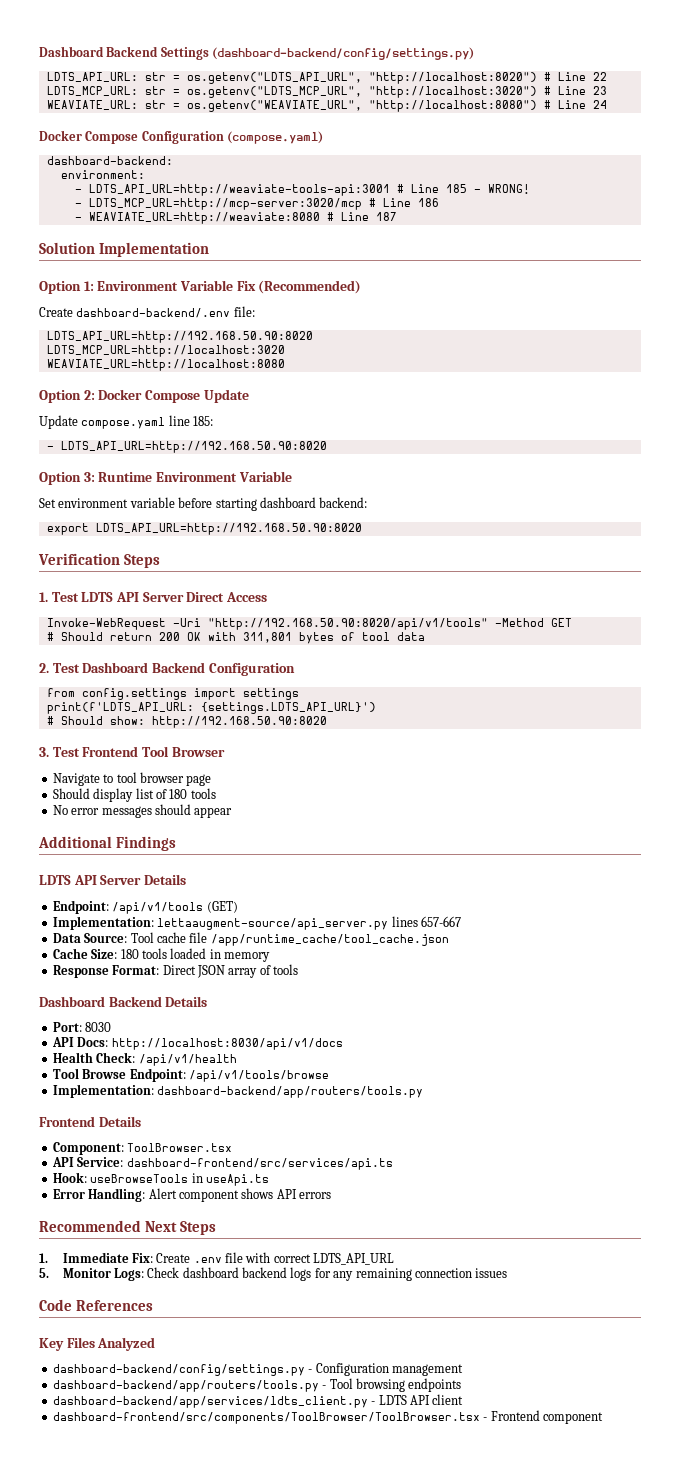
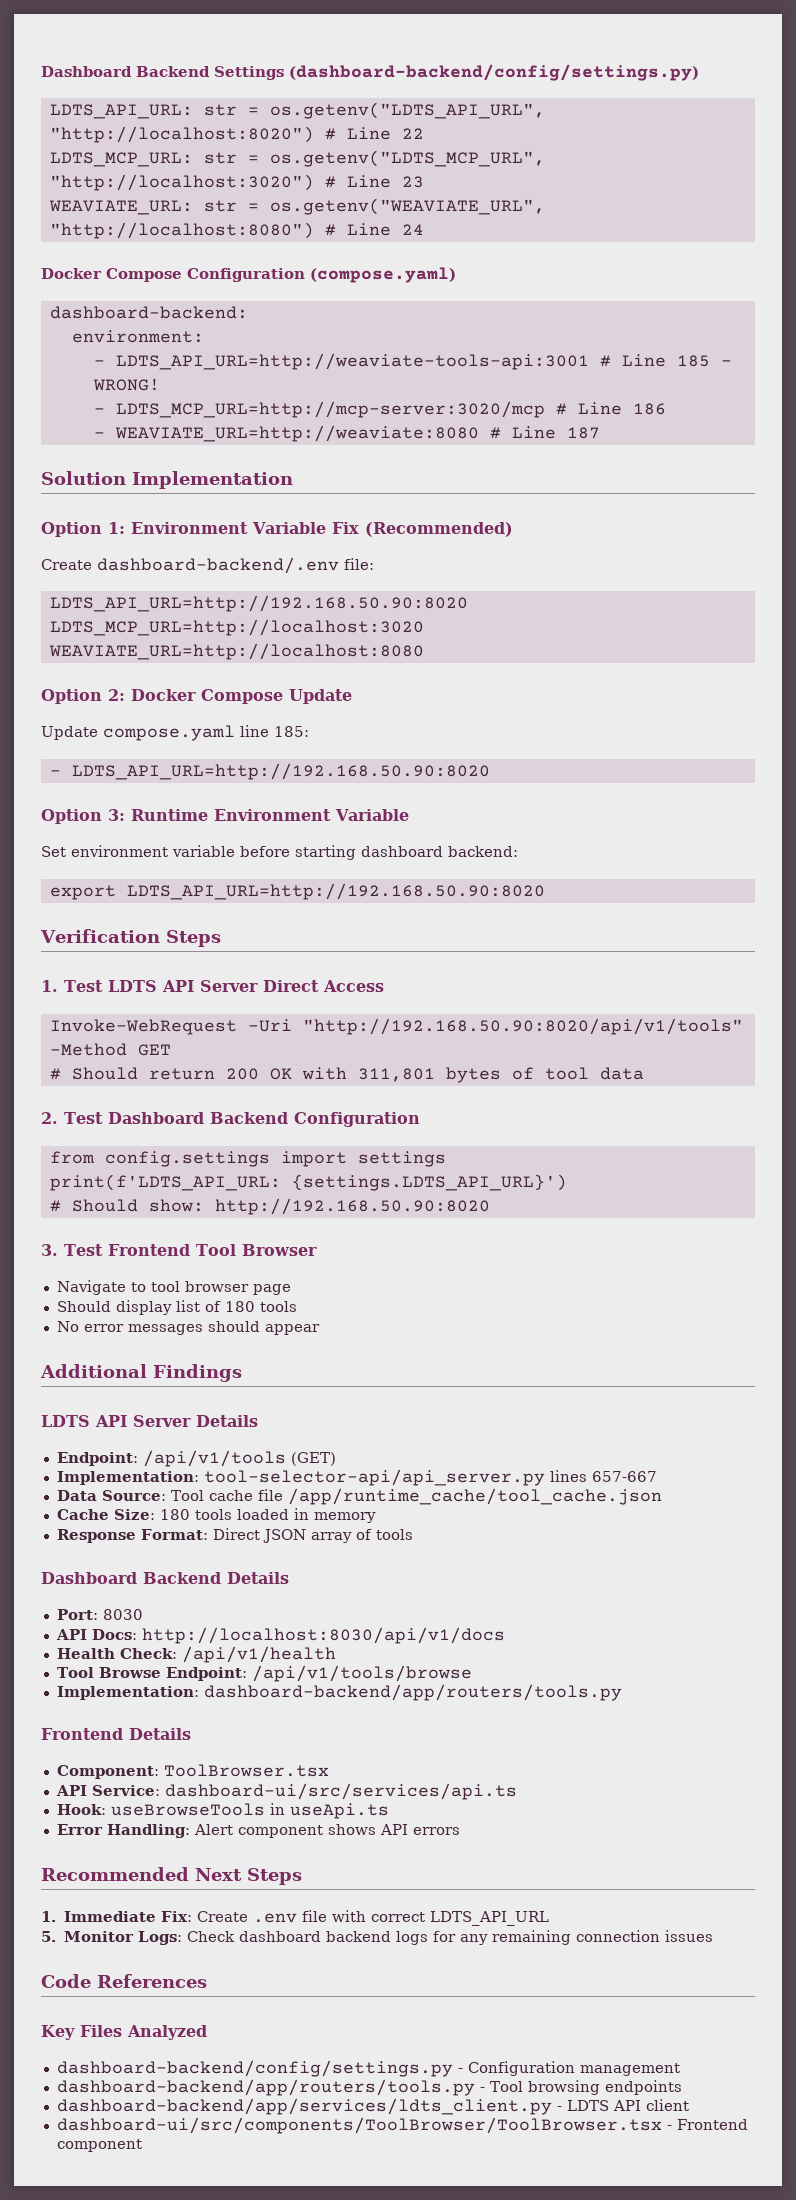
[157,918,389,930] lettaaugment-source/api_server.py -> [203,1469,545,1486] tool-selector-api/api_server.py
[126,1158,393,1170] dashboard-frontend/src/services/api.ts -> [164,1783,517,1800] dashboard-ui/src/services/api.ts
[52,1412,480,1424] dashboard-frontend/src/components/ToolBrowser/ToolBrowser.tsx -> [56,2117,662,2134] dashboard-ui/src/components/ToolBrowser/ToolBrowser.tsx

